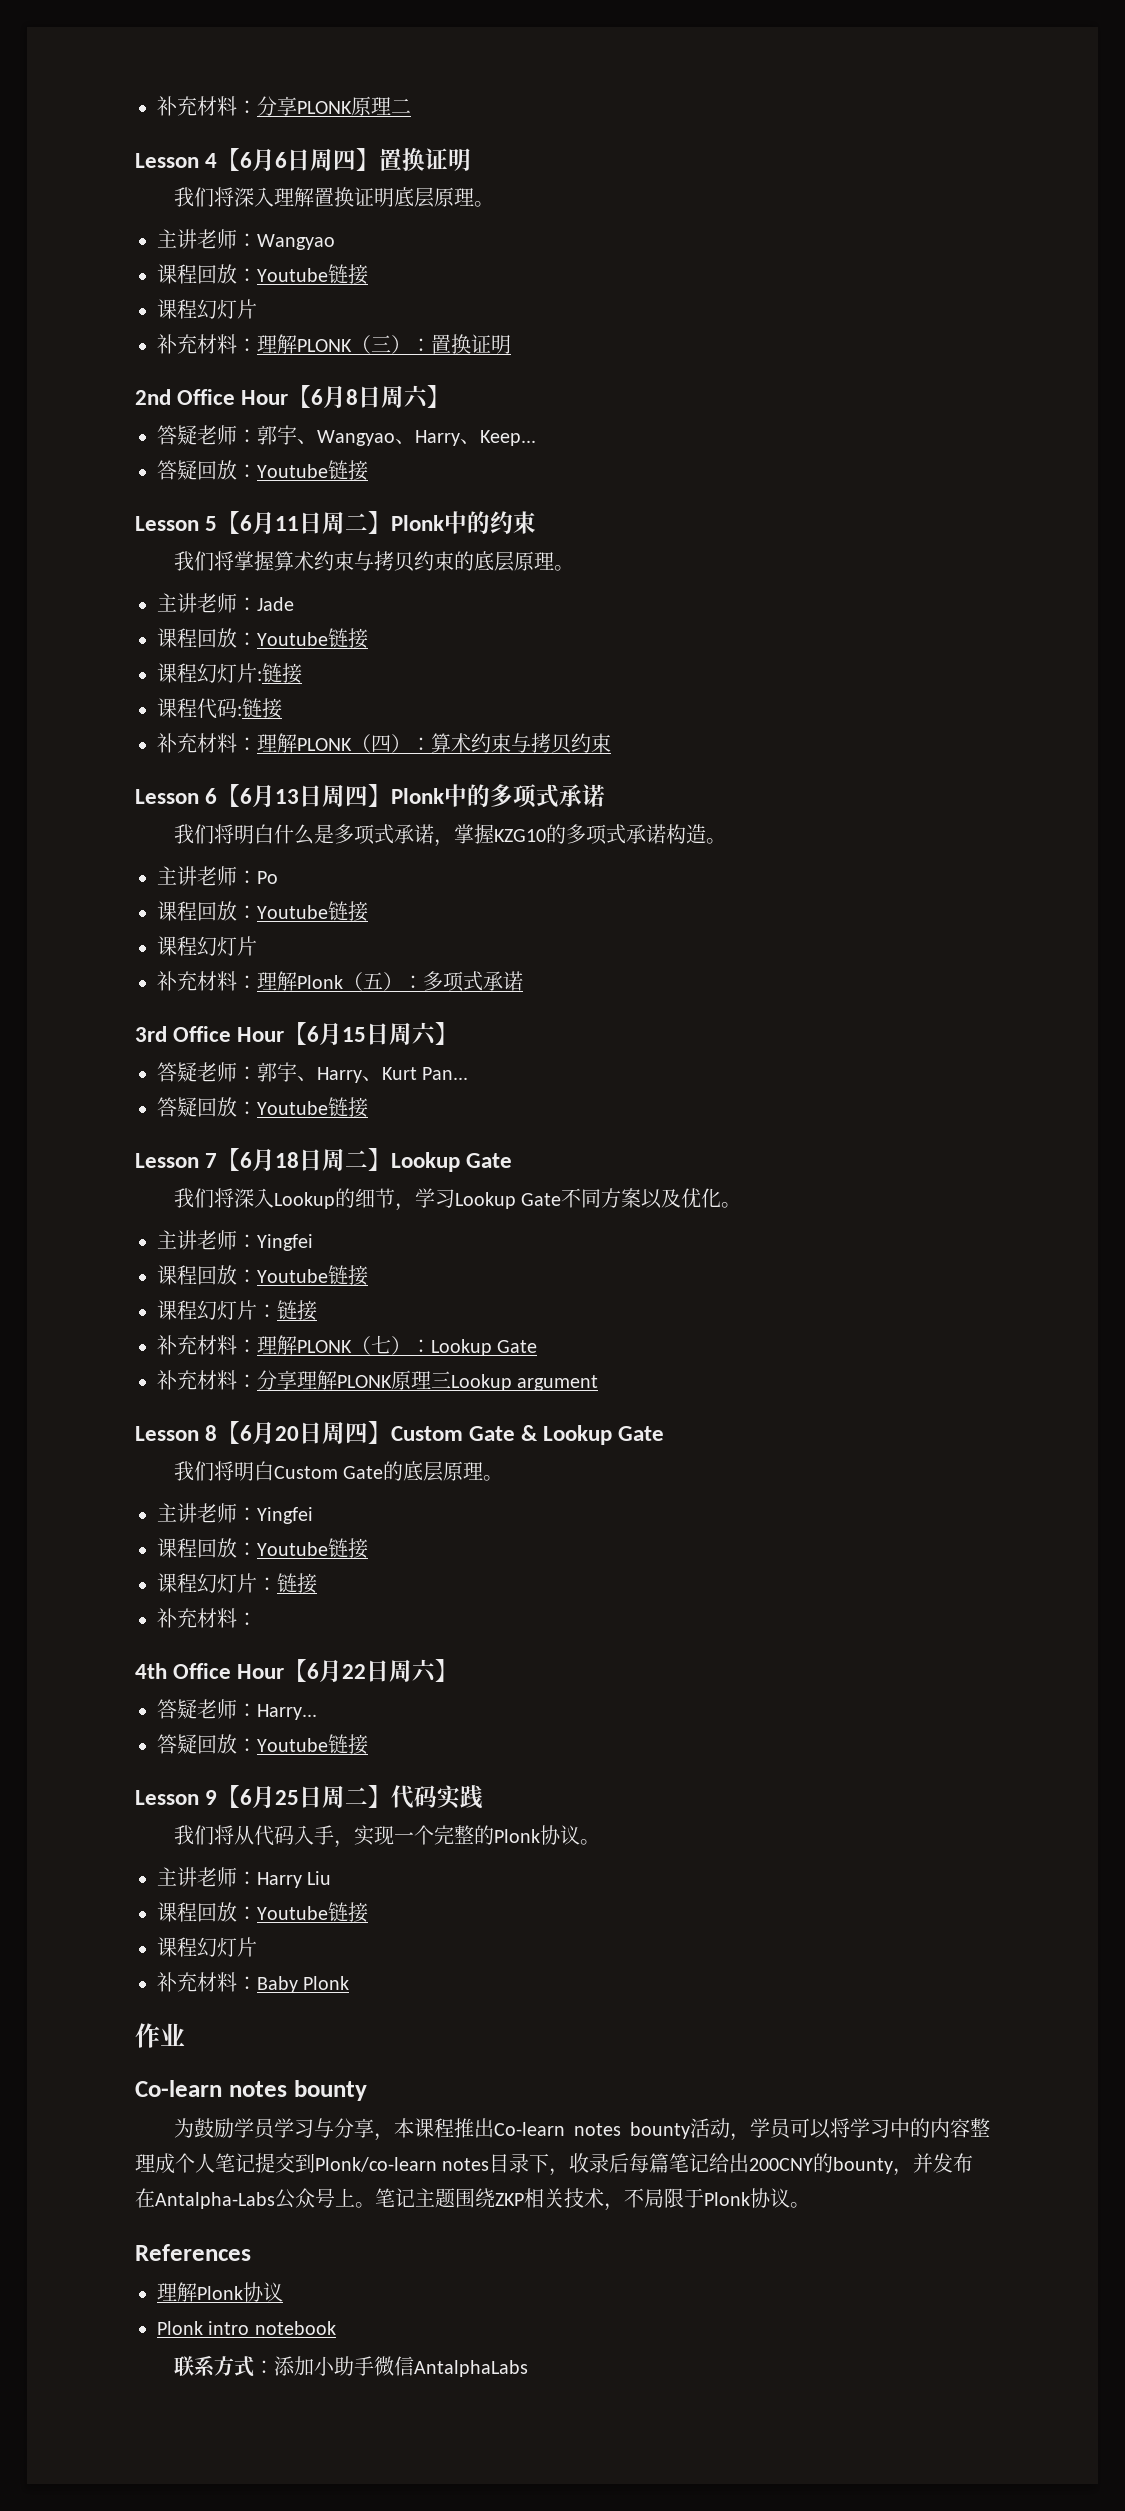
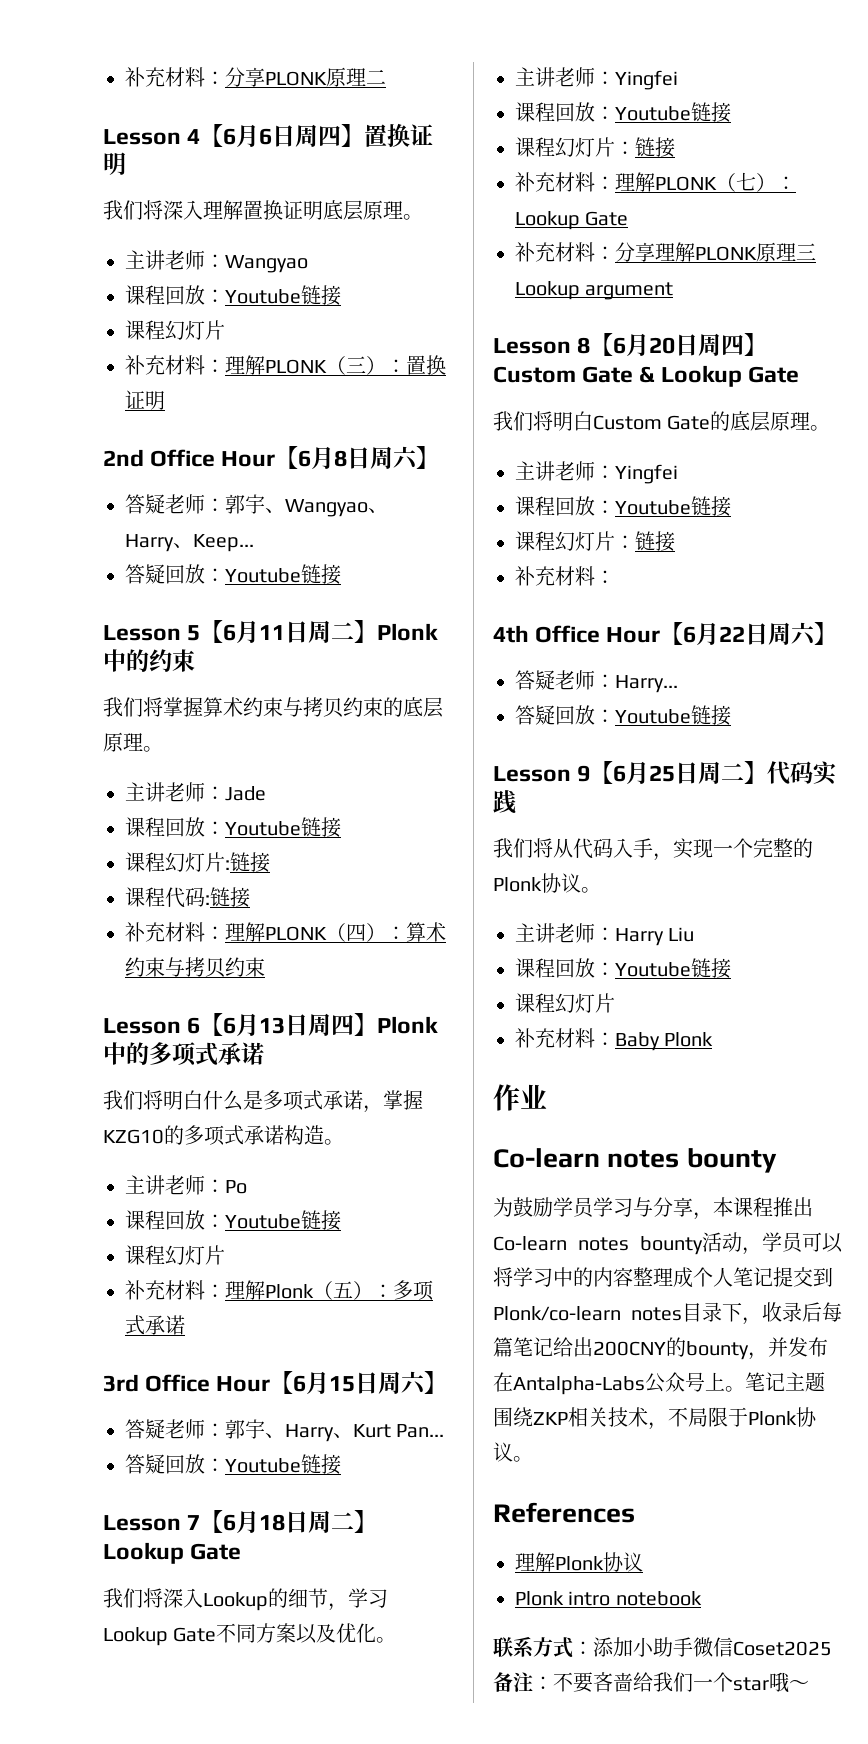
[413,2360,528,2377] AntalphaLabs -> [733,1641,832,1656] [493,1672,809,1693] Coset2025备注：不要吝啬给我们一个star哦～

